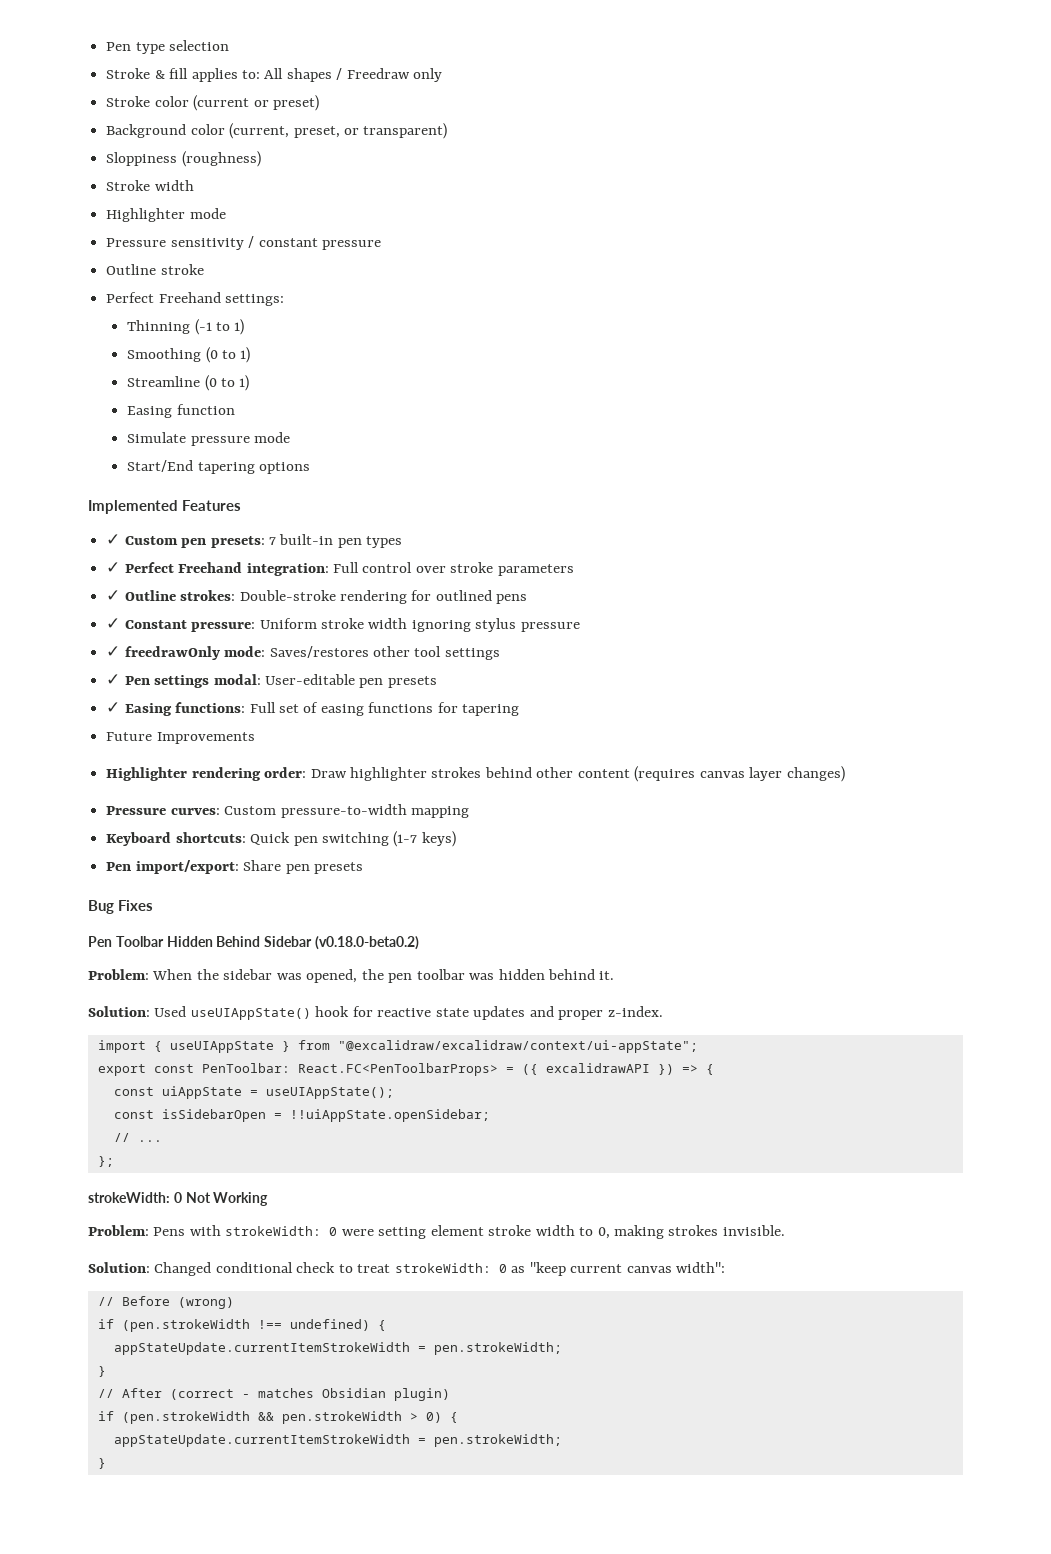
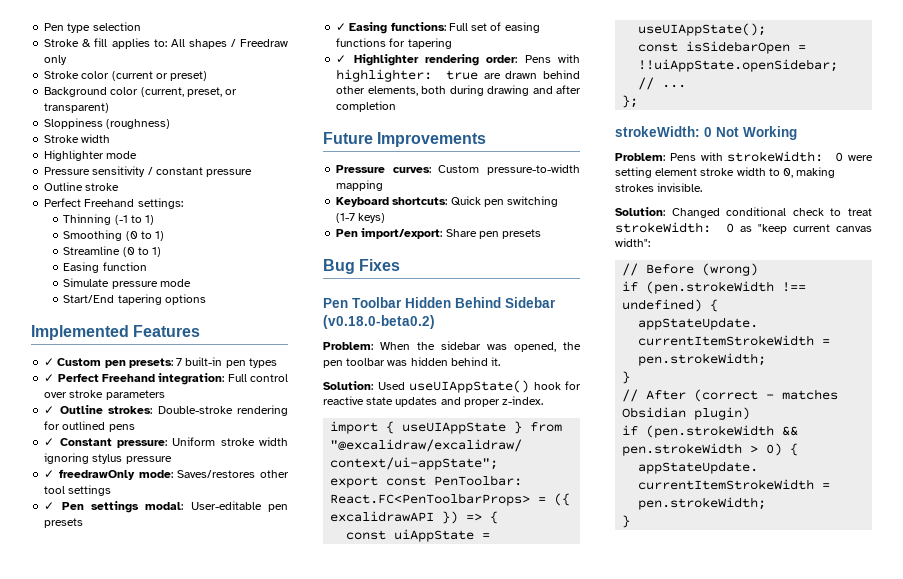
[106,732,255,744] Future Improvements // -> [336,55,347,63] ✓
[310,766,845,782] Draw highlighter strokes behind other content (requires canvas layer changes) -> [524,54,580,63] [336,69,580,82] [336,85,581,96] [336,101,397,112] [323,132,487,147] Pens with highlighter: true are drawn behind other elements, both during drawing and after completion // Future Improvements

